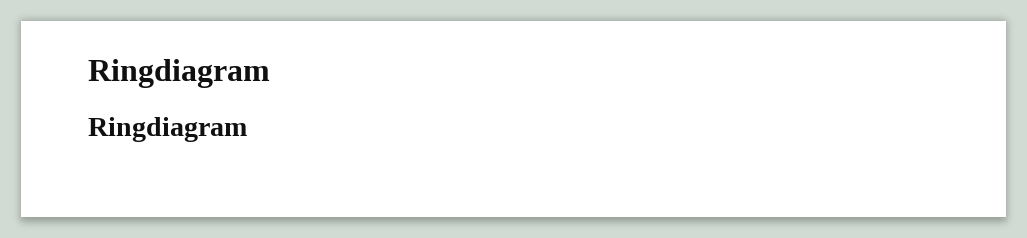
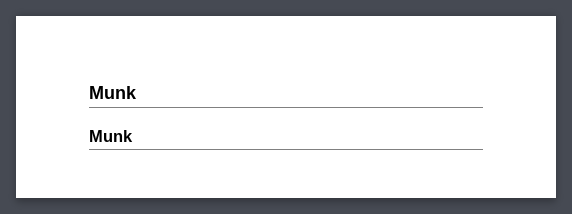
[88,59,270,88] [88,117,247,142] Ringdiagram // Ringdiagram -> [89,86,137,99] [89,130,133,142] Munk // Munk

